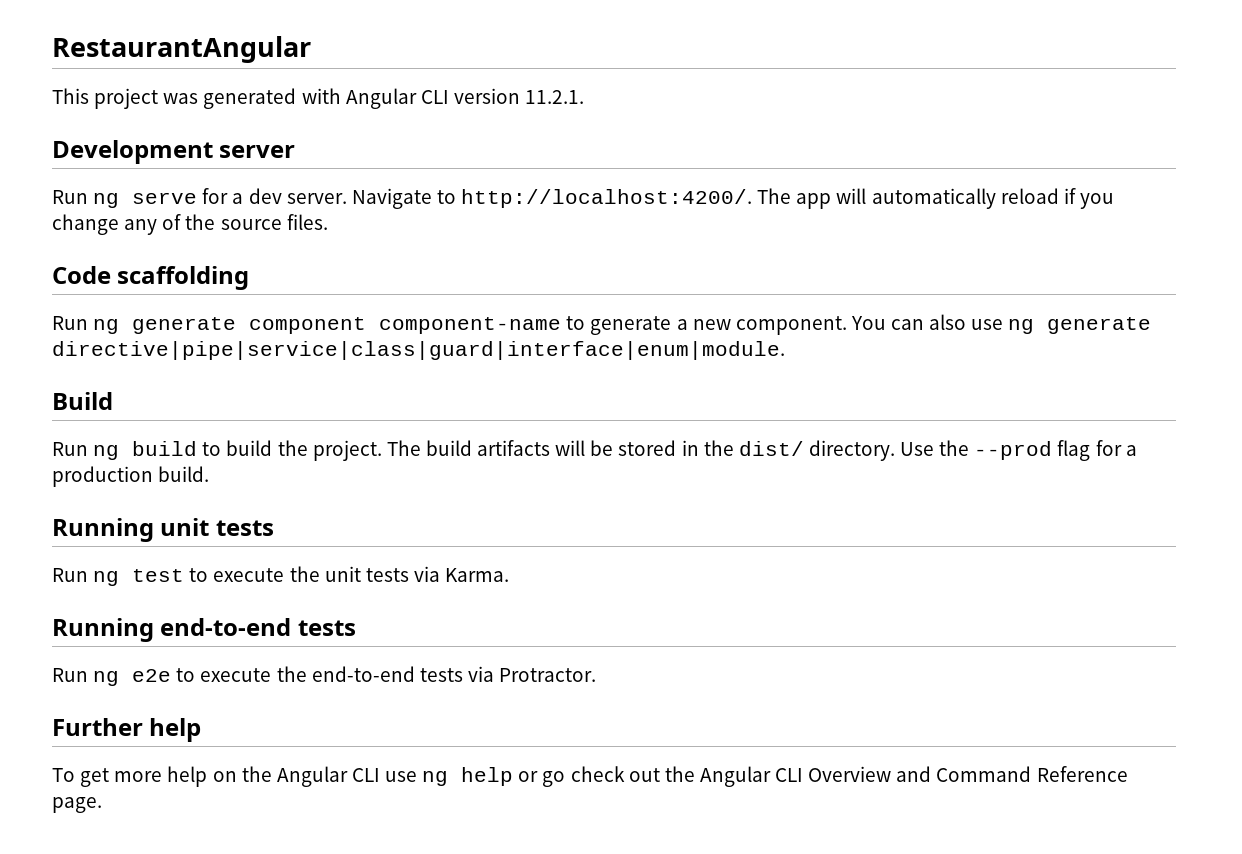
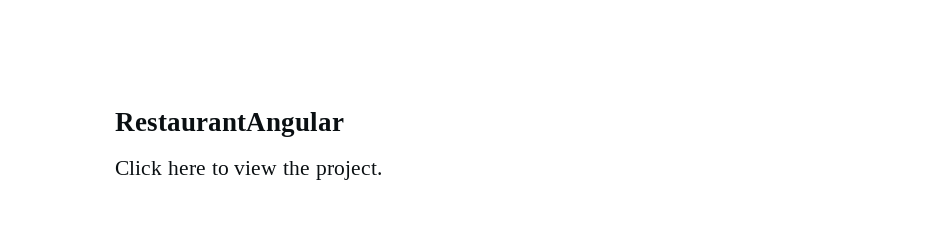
[52,88,585,109] [52,140,296,164] [52,188,1114,209] [52,214,328,235] [52,266,250,290] [52,314,1152,335] [52,341,785,360] [52,392,113,410] [52,440,1137,461] [52,466,210,487] [52,518,274,542] [52,566,510,586] [52,618,356,642] [52,666,597,686] [52,718,202,742] [52,766,1128,787] [52,797,102,813] This project was generated with Angular CLI version 11.2.1. // Development server // Run ng serve for a dev server. Navigate to http://localhost:4200/. The app will automatically reload if you change any of the source files. // Code scaffolding // Run ng generate component component-name to generate a new component. You can also use ng generate directive|pipe|service|class|guard|interface|enum|module. // Build // Run ng build to build the project. The build artifacts will be stored in the dist/ directory. Use the --prod flag for a production build. // Running unit tests // Run ng test to execute the unit tests via Karma. // Running end-to-end tests // Run ng e2e to execute the end-to-end tests via Protractor. // Further help // To get more help on the Angular CLI use ng help or go check out the Angular CLI Overview and Command Reference page. -> [115,161,383,180] Click here to view the project.

